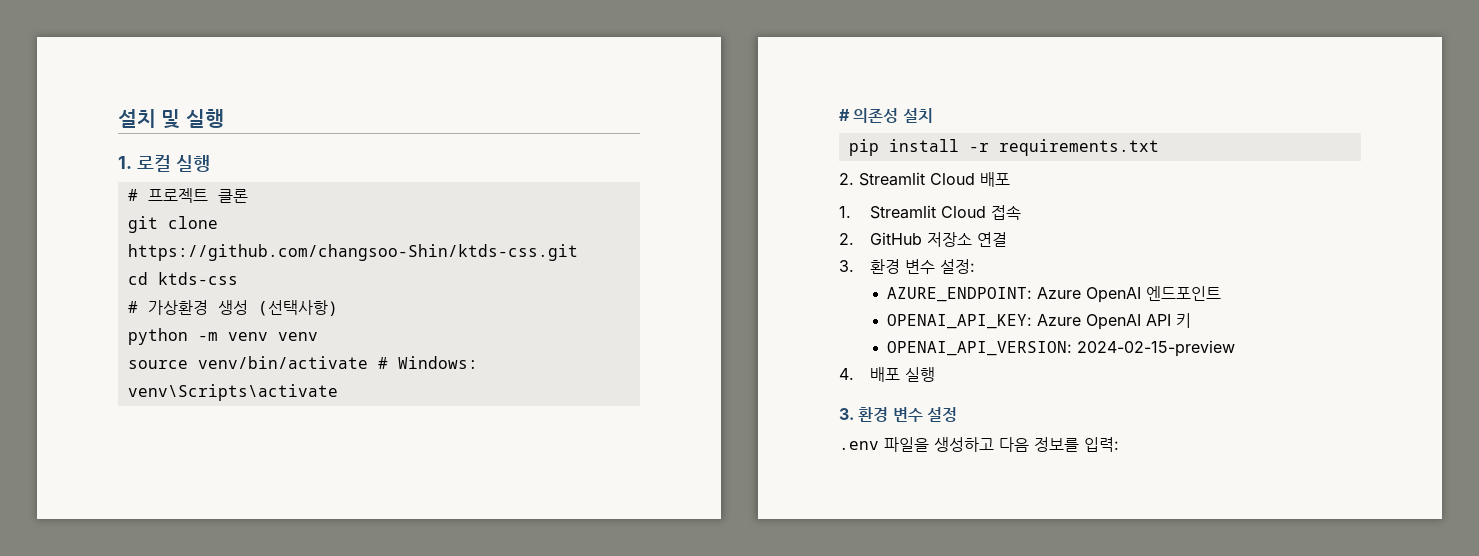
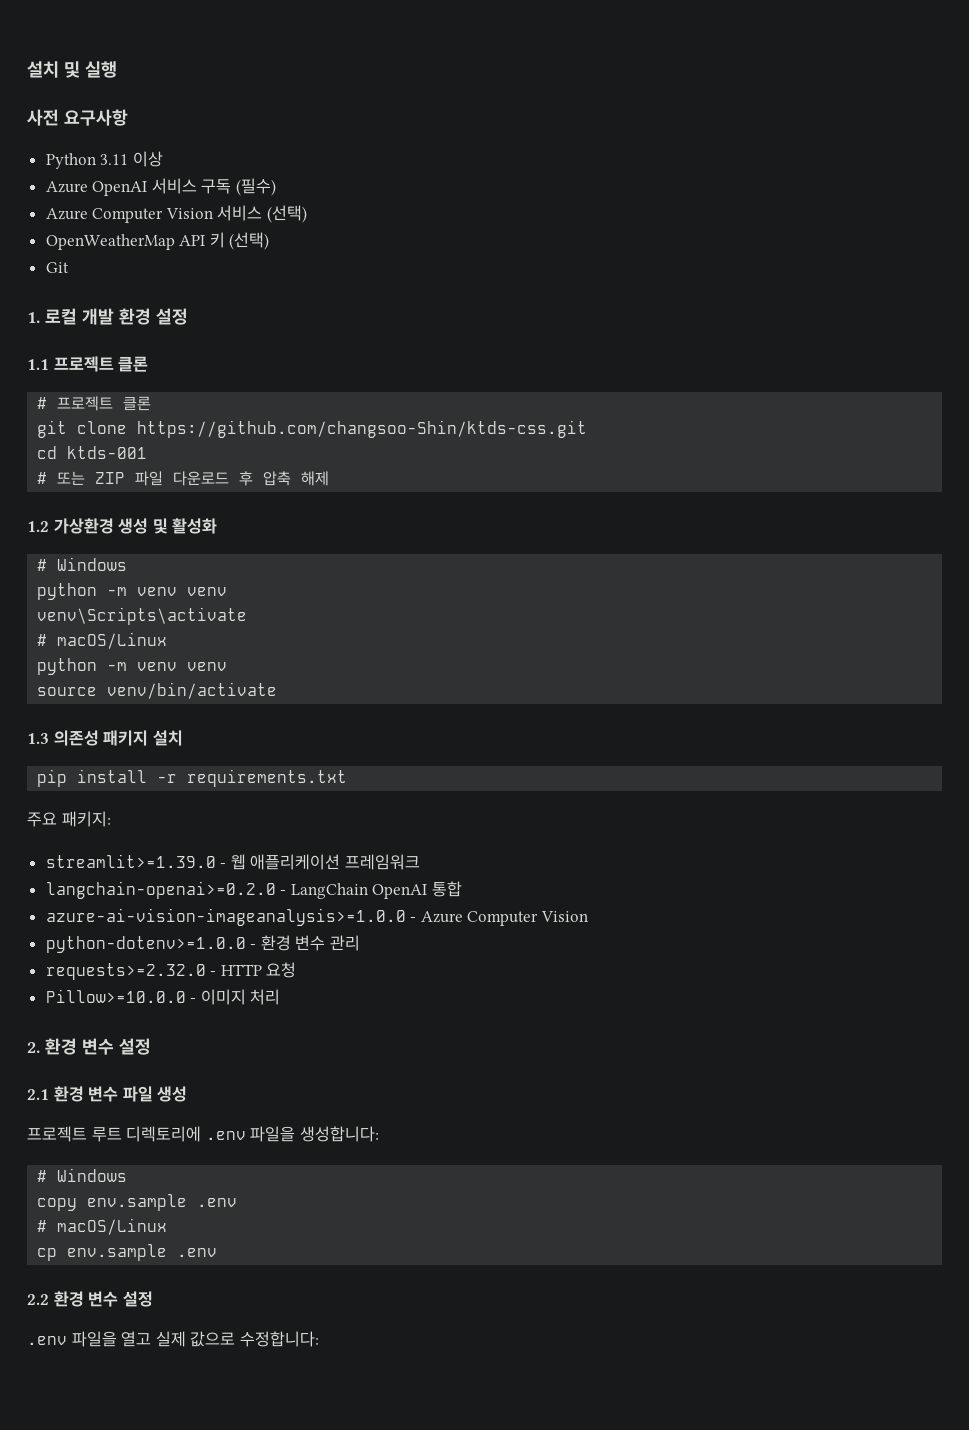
[118,155,210,172] 1. 로컬 실행 -> [27,109,128,126] [45,151,163,169] [45,178,277,196] [45,205,308,223] [45,232,270,250] [45,262,69,273] [27,308,188,325] [27,356,149,372] 사전 요구사항 // Python 3.11 이상 // Azure OpenAI 서비스 구독 (필수) // Azure Computer Vision 서비스 (선택) // OpenWeatherMap API 키 (선택) // Git // 1. 로컬 개발 환경 설정 // 1.1 프로젝트 클론
[157,272,238,285] [127,300,338,316] ktds-css // # 가상환경 생성 (선택사항) -> [67,446,148,459] [37,471,330,486] [27,518,218,534] [37,557,128,571] [37,583,228,600] [37,607,248,625] [37,632,168,649] ktds-001 // # 또는 ZIP 파일 다운로드 후 압축 해제 // 1.2 가상환경 생성 및 활성화 // # Windows // python -m venv venv // venv\Scripts\activate // # macOS/Linux
[377,356,478,369] [127,384,338,401] [839,108,899,123] # Windows: venv\Scripts\activate // # 의존성 -> [27,730,149,746] // 1.3 의존성 패키지
[839,172,1010,187] [839,205,1021,220] [839,232,1007,247] [839,259,975,274] [887,286,1222,303] [887,313,1192,330] [887,340,1236,357] [839,367,935,382] [839,408,854,420] 2. Streamlit Cloud 배포 // 1. Streamlit Cloud 접속 // 2. GitHub 저장소 연결 // 3. 환경 변수 설정: // AZURE_ENDPOINT: Azure OpenAI 엔드포인트 // OPENAI_API_KEY: Azure OpenAI API 키 // OPENAI_API_VERSION: 2024-02-15-preview // 4. 배포 실행 // 3. -> [27,811,111,827] [45,854,421,870] [45,881,463,899] [45,908,589,926] [45,935,361,953] [45,962,297,980] [45,989,281,1005] [27,1038,151,1055] [27,1086,188,1102] [27,1126,379,1142] [37,1168,128,1182] [37,1194,238,1211] [37,1218,168,1235] [37,1244,218,1261] [27,1294,49,1305] 주요 패키지: // streamlit>=1.39.0 - 웹 애플리케이션 프레임워크 // langchain-openai>=0.2.0 - LangChain OpenAI 통합 // azure-ai-vision-imageanalysis>=1.0.0 - Azure Computer Vision // python-dotenv>=1.0.0 - 환경 변수 관리 // requests>=2.32.0 - HTTP 요청 // Pillow>=10.0.0 - 이미지 처리 // 2. 환경 변수 설정 // 2.1 환경 변수 파일 생성 // 프로젝트 루트 디렉토리에 .env 파일을 생성합니다: // # Windows // copy env.sample .env // # macOS/Linux // cp env.sample .env // 2.2
[934,437,1119,452] 생성하고 다음 정보를 입력: -> [121,1331,319,1347] 열고 실제 값으로 수정합니다:

